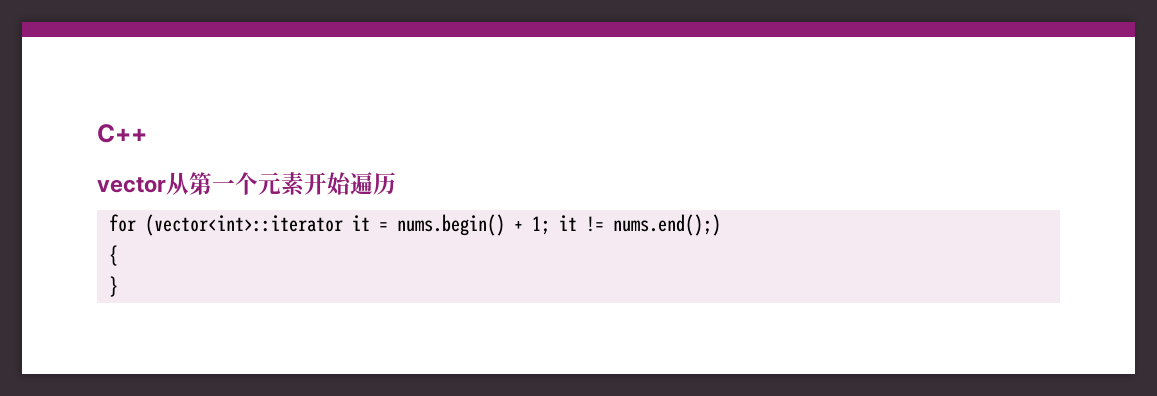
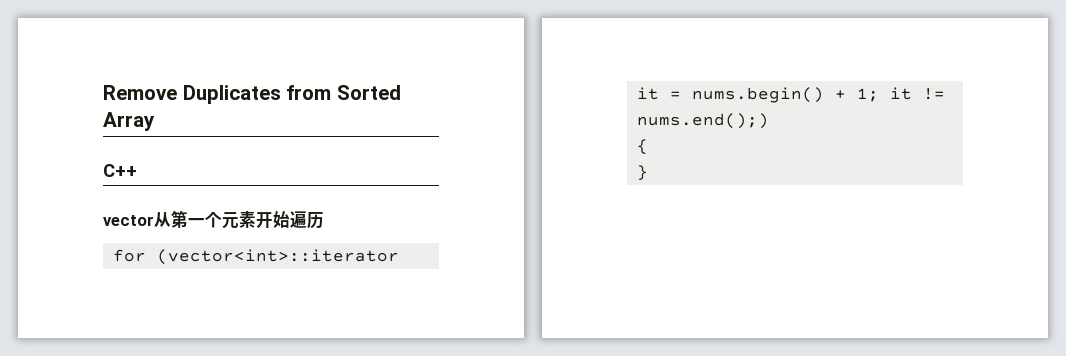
(97, 133) none -> [103,85,401,104] [103,112,155,131] Remove Duplicates from Sorted Array //

